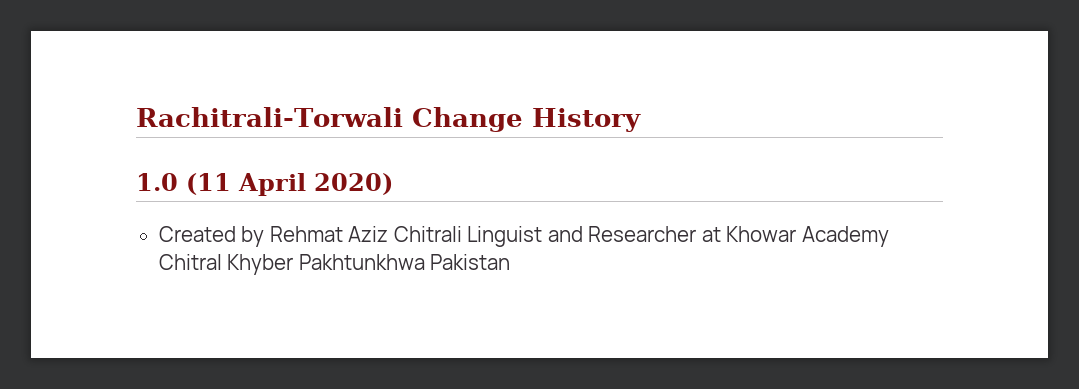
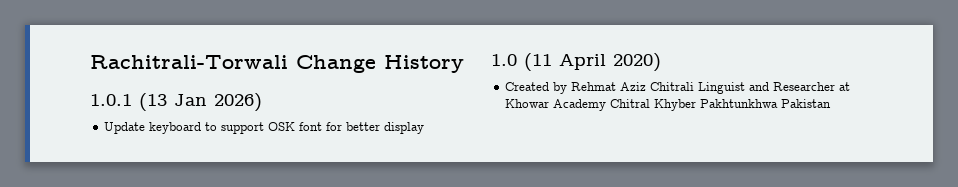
(641, 120) none -> [90,93,262,112] [104,122,425,134] // 1.0.1 (13 Jan 2026) // Update keyboard to support OSK font for better display

